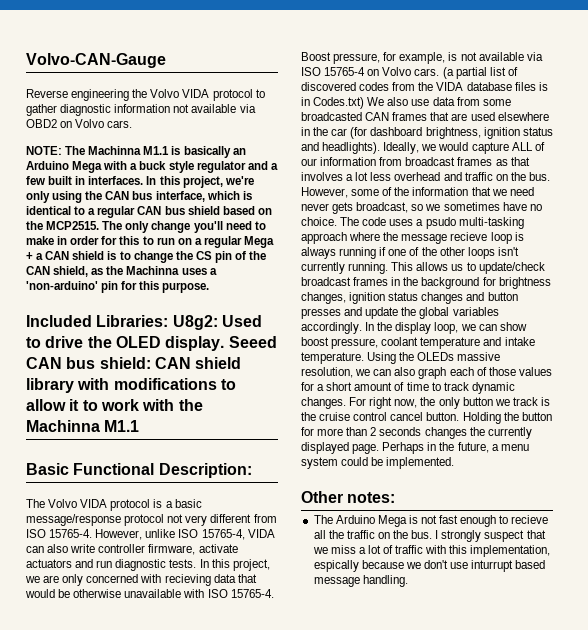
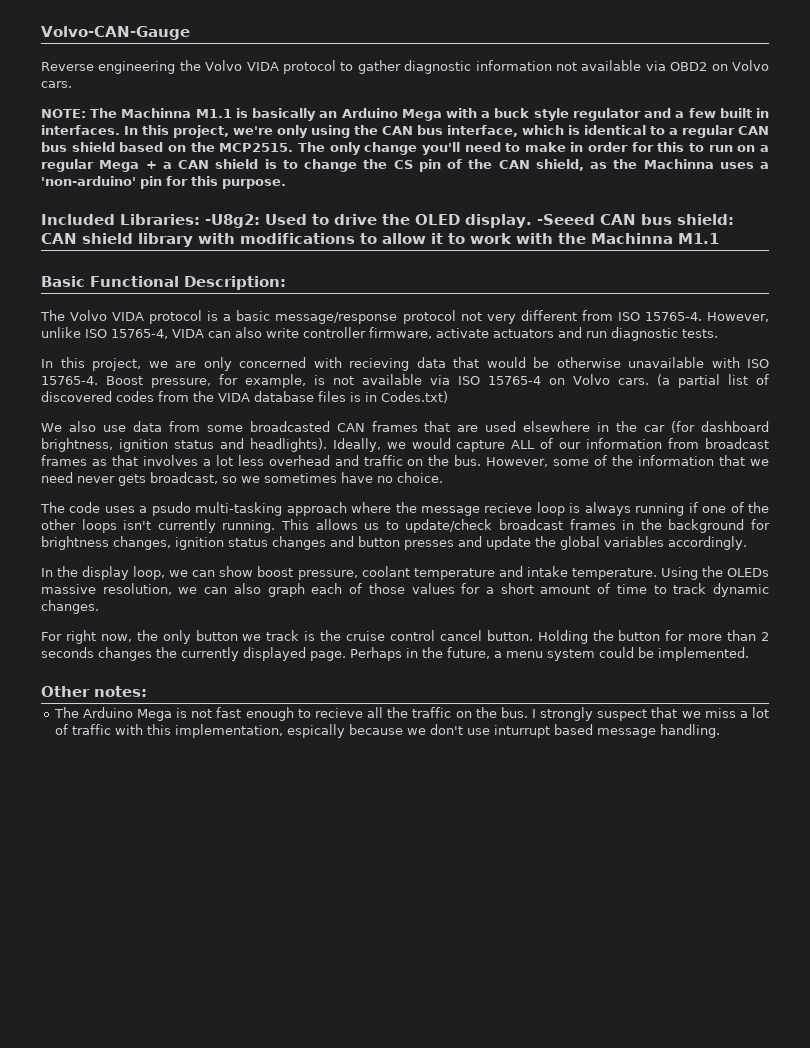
[172,315,218,330] U8g2: -> [205,214,260,228] -U8g2:
[228,336,277,348] Seeed -> [536,214,595,225] -Seeed
(197, 563) none -> (718, 333) //
(365, 103) none -> (448, 397) //
(337, 221) none -> (443, 477) //
(362, 328) none -> (747, 543) //
(346, 403) none -> (99, 607) //

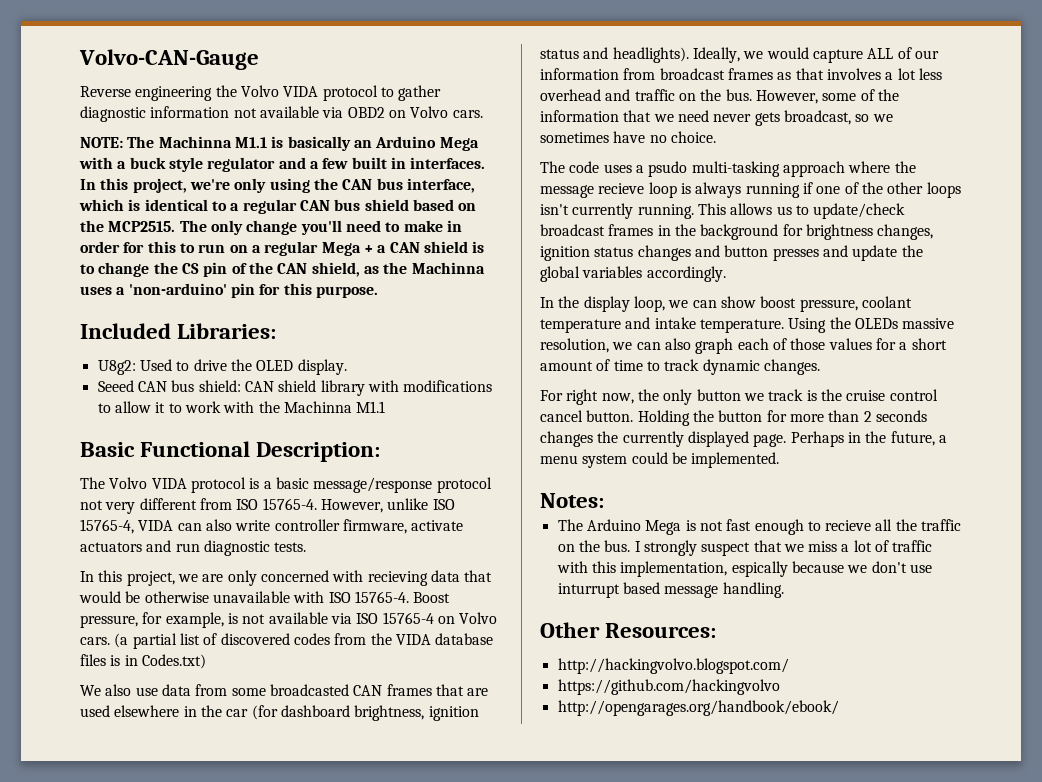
[205,214,260,228] -U8g2: -> [97,360,136,375] // U8g2:
[536,214,595,225] -Seeed -> [97,380,134,392] // Seeed
[41,686,147,697] Other notes: -> [540,493,604,508] Notes:
(720, 731) none -> [540,622,717,638] [557,658,789,674] [557,679,780,695] [557,700,839,716] // Other Resources: // http://hackingvolvo.blogspot.com/ // https://github.com/hackingvolvo // http://opengarages.org/handbook/ebook/

